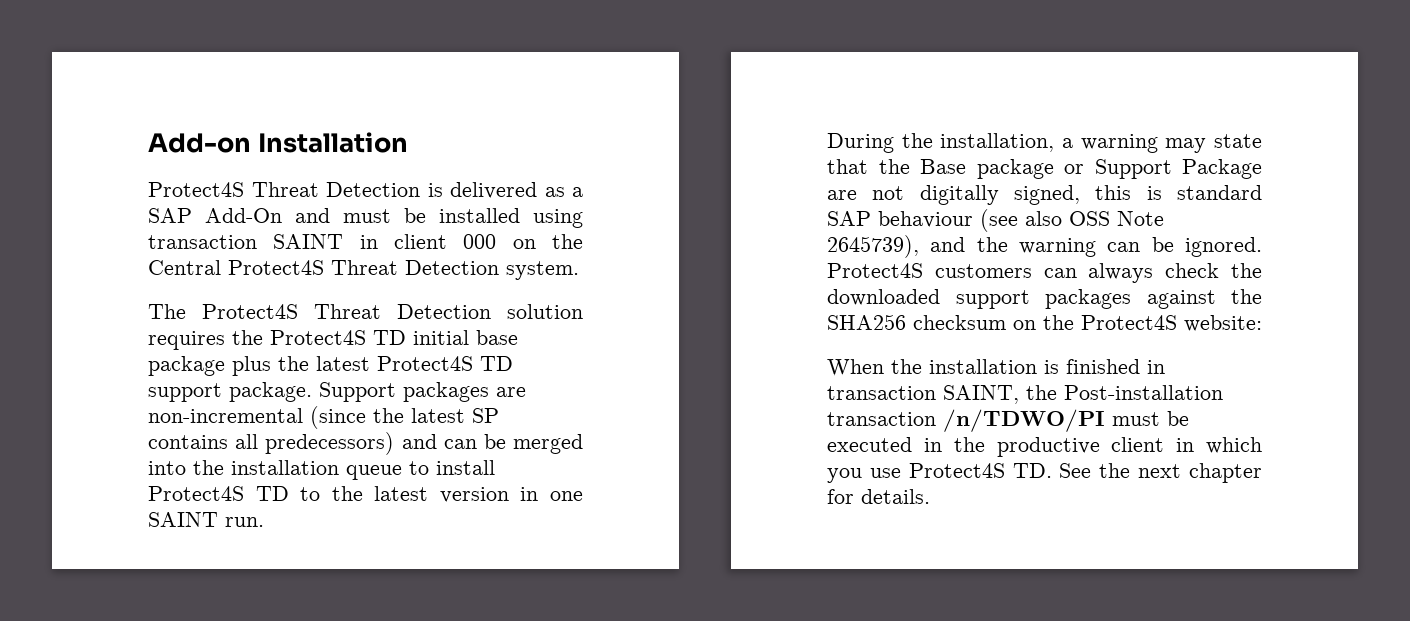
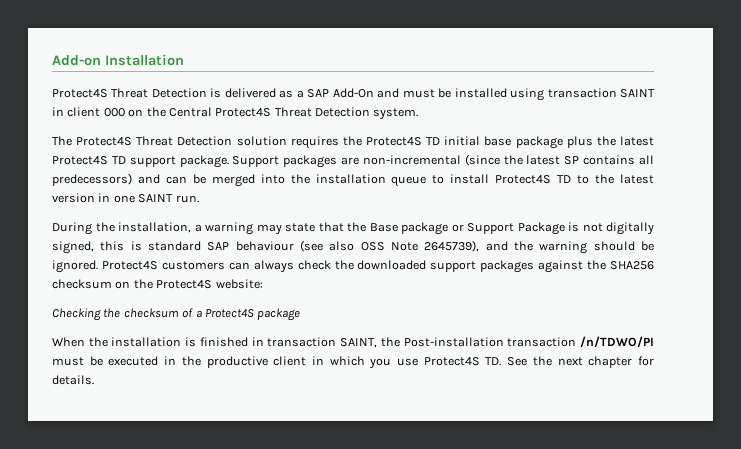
[827,190,857,200] are -> [568,222,579,232] is
[1107,242,1141,252] can -> [593,241,635,251] should
(1262, 323) none -> [52,308,301,321] // Checking the checksum of a Protect4S package

